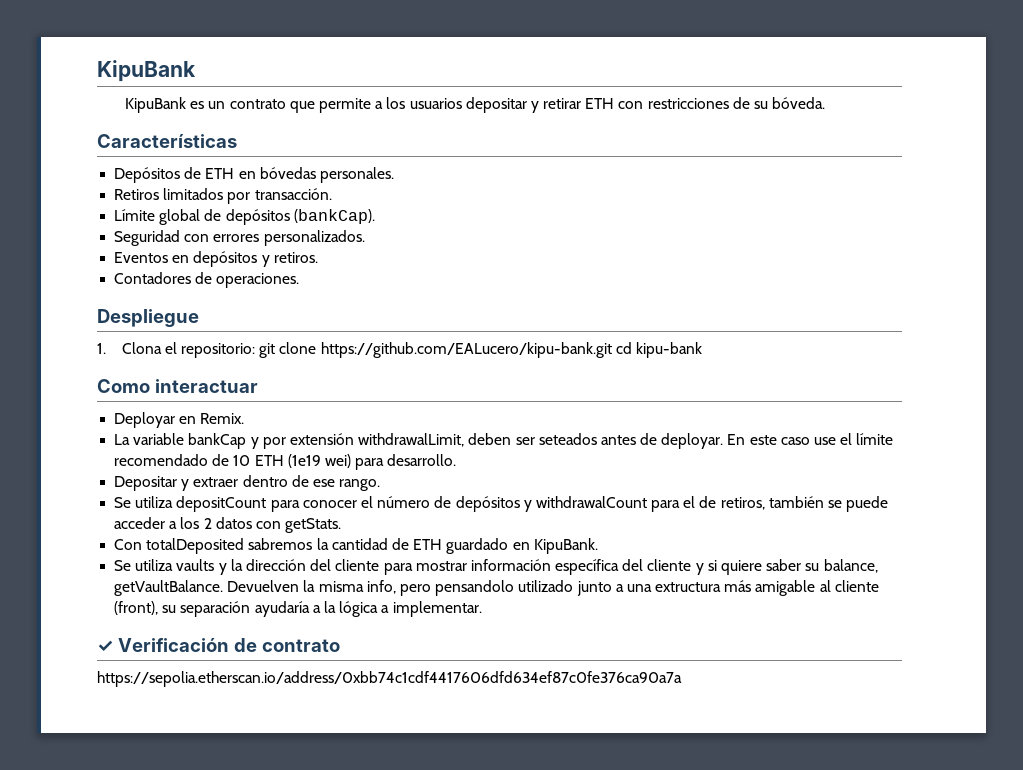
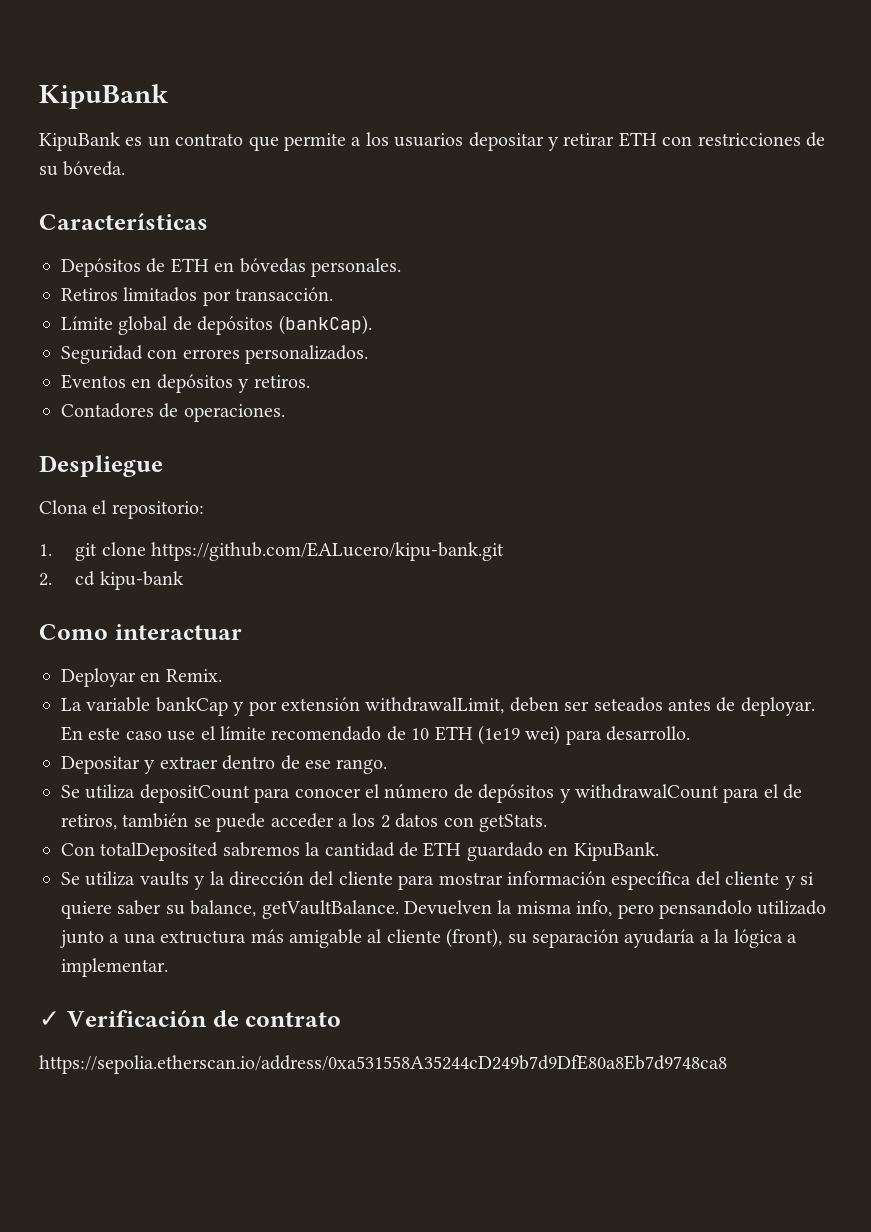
[97,343,106,354] 1. -> (163, 466) none
(256, 350) none -> [39,544,52,556] // 1.
(612, 350) none -> [39,573,52,586] // 2.
[97,671,682,687] https://sepolia.etherscan.io/address/0xbb74c1cdf4417606dfd634ef87c0fe376ca90a7a -> [39,1055,727,1074] https://sepolia.etherscan.io/address/0xa531558A35244cD249b7d9DfE80a8Eb7d9748ca8

